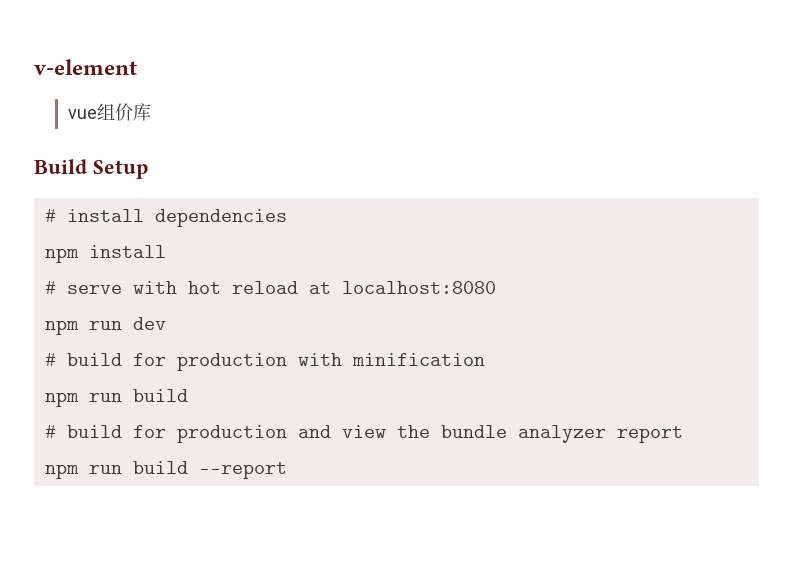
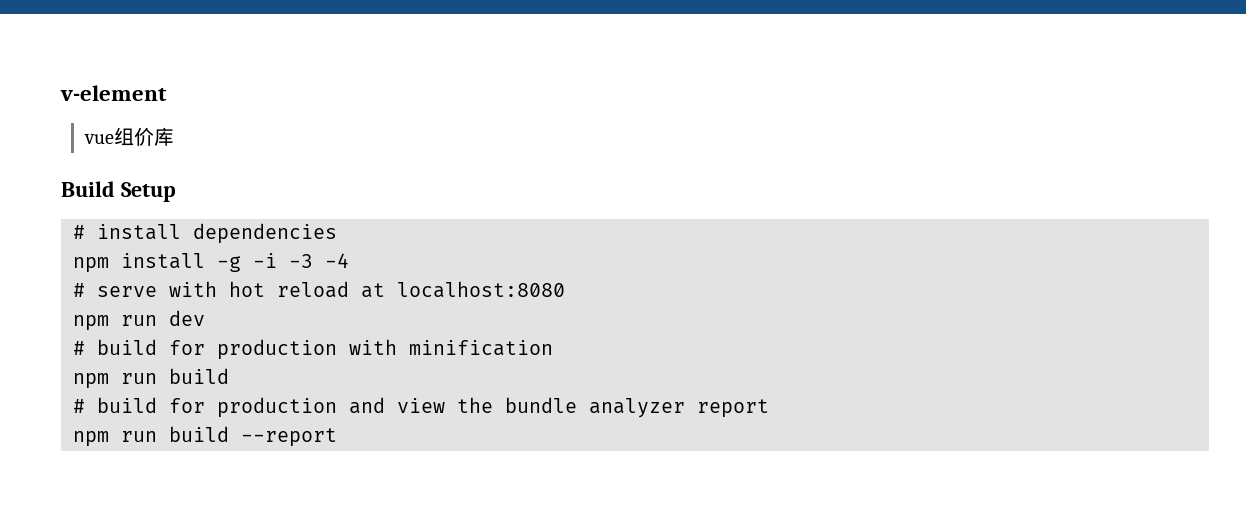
(166, 251) none -> [217,253,349,272] -g -i -3 -4

